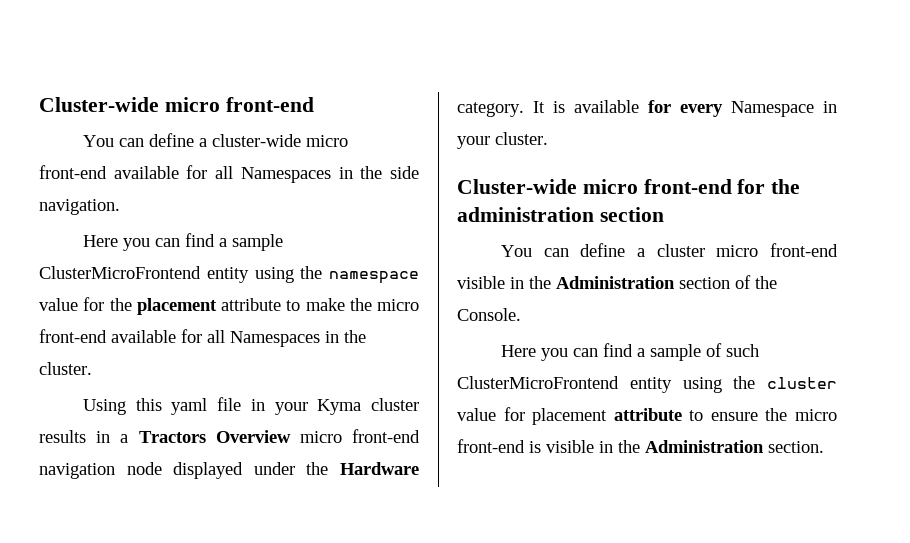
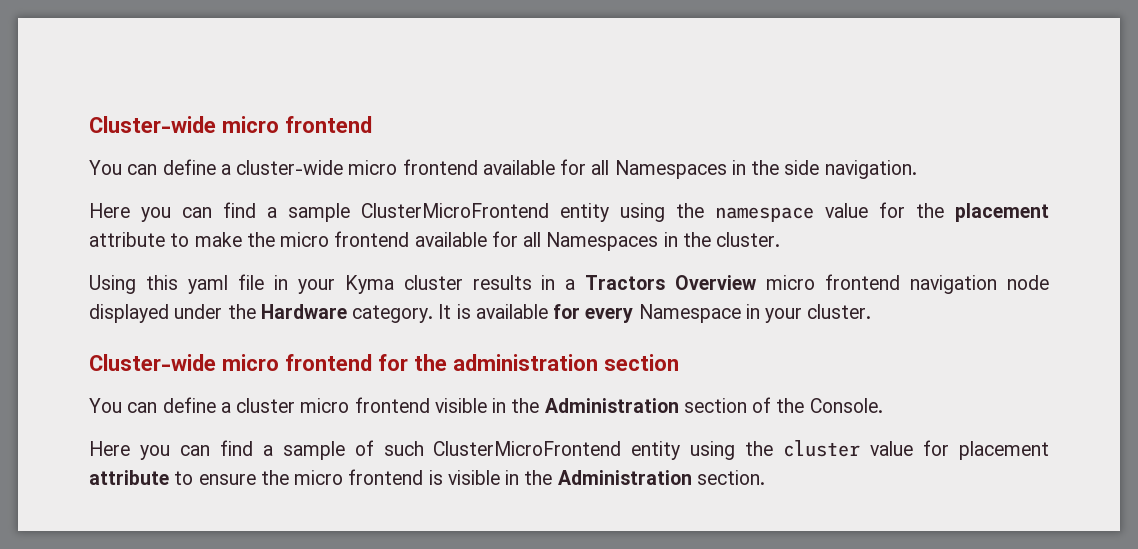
[39,97,314,112] Cluster-wide micro front-end -> [89,116,372,133] Cluster-wide micro frontend
[39,165,107,179] front-end -> [402,159,478,175] frontend
[39,329,107,343] front-end -> [334,231,410,247] frontend
[352,429,420,443] front-end -> [825,274,901,290] frontend
[643,179,732,194] front-end -> [285,354,372,371] frontend
[770,243,838,257] front-end -> [354,397,430,413] frontend
[457,439,525,453] front-end -> [348,469,424,485] frontend

